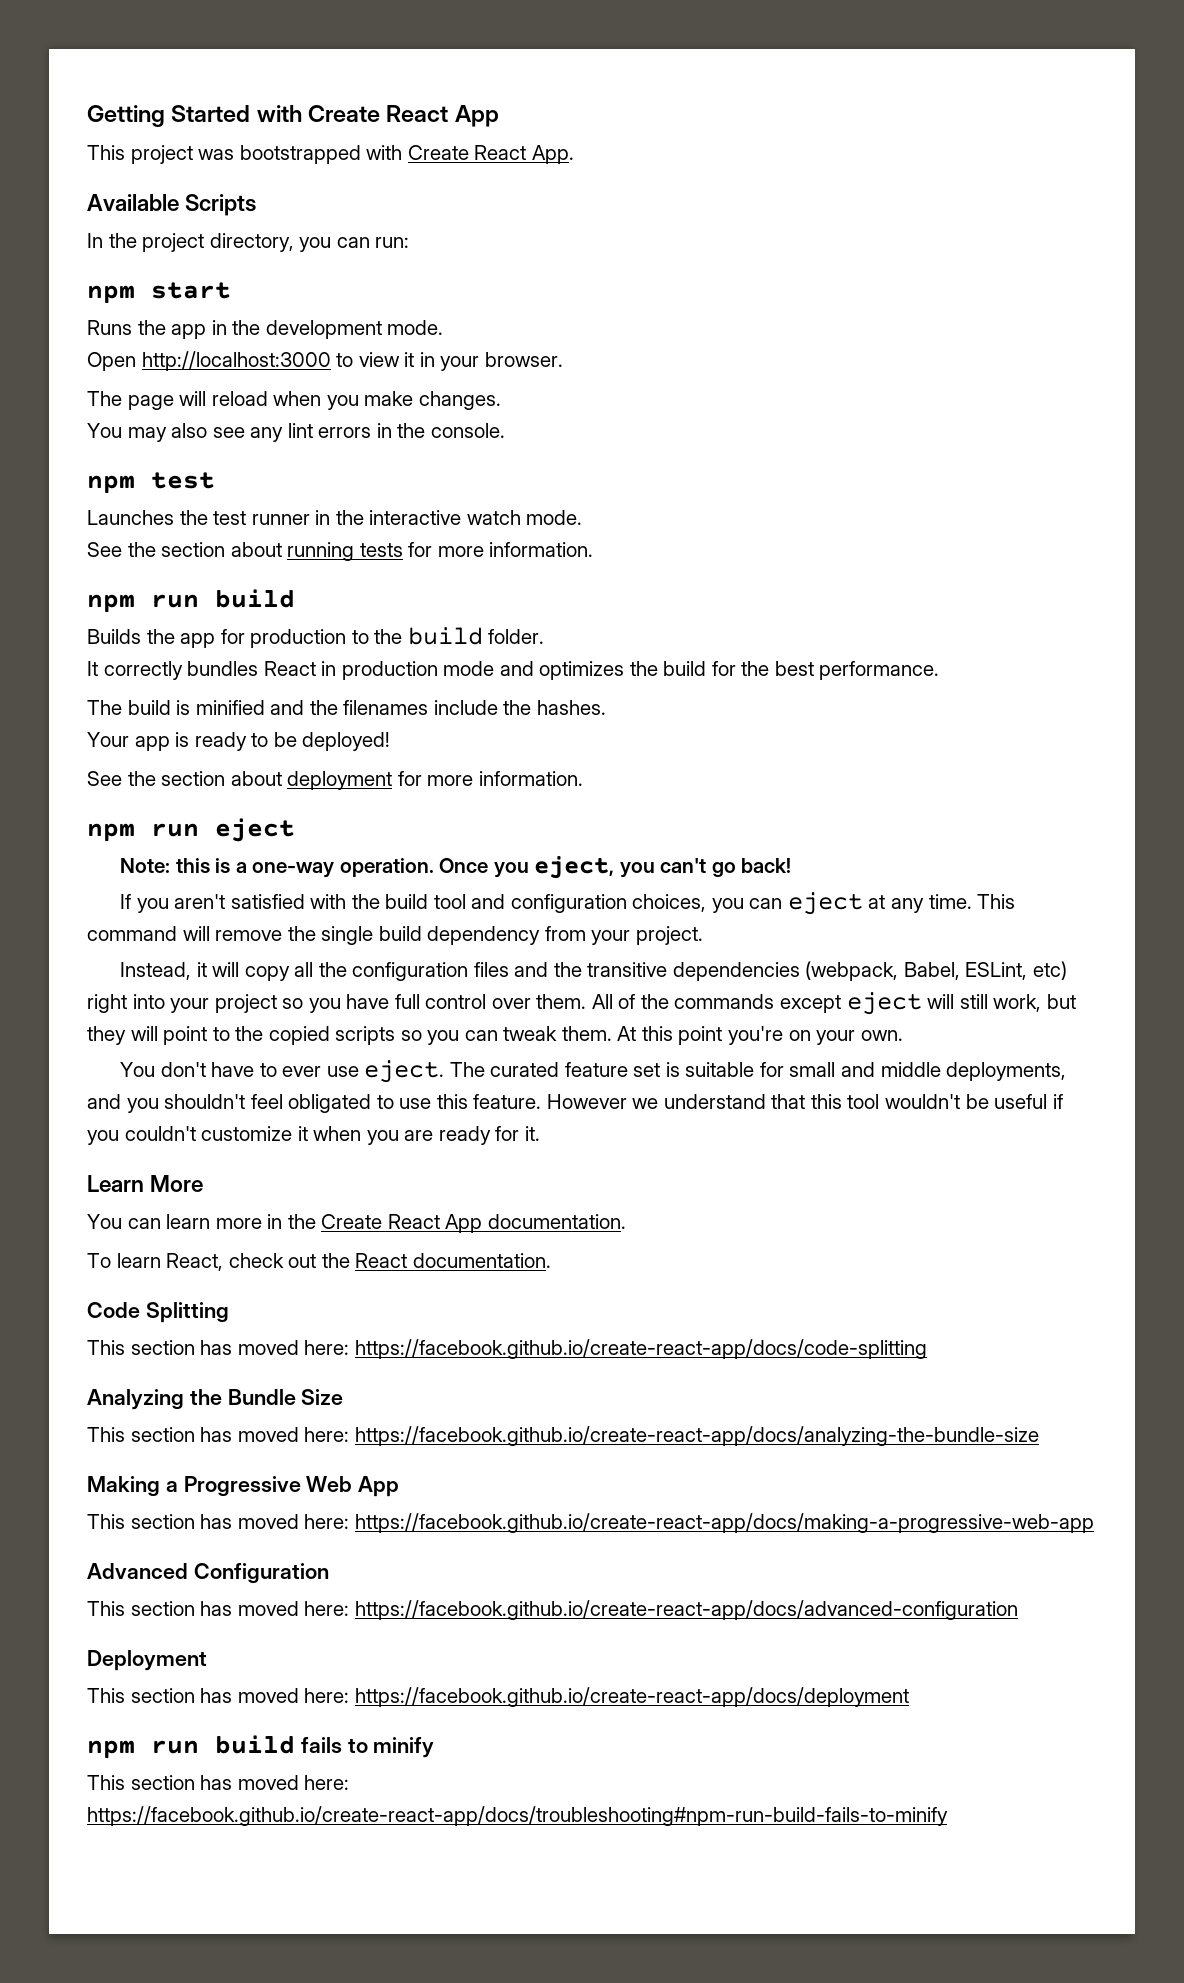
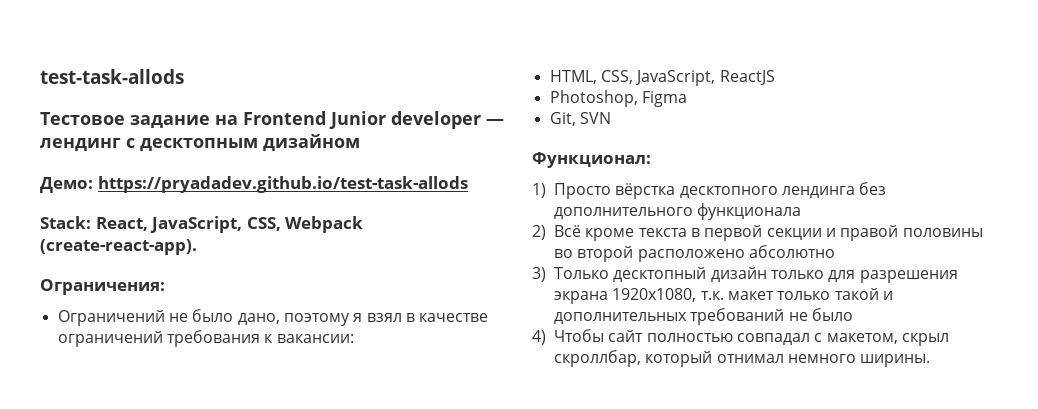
[87,105,499,127] [87,145,574,164] [87,194,257,216] [87,233,410,252] [87,282,231,304] [87,320,444,339] [87,351,563,371] [87,391,501,410] [87,423,505,442] [87,472,215,494] [87,510,583,525] [87,542,594,561] [87,589,295,613] [87,627,545,648] [87,661,940,680] [87,700,606,715] [87,732,391,751] [87,771,583,790] [87,818,295,842] [119,856,792,879] [119,892,1016,915] [87,926,703,945] [119,961,1068,981] [87,992,1076,1015] [87,1026,903,1045] [119,1060,1067,1083] [87,1094,1063,1113] [87,1126,540,1145] [87,1175,204,1192] [87,1214,626,1233] [87,1253,551,1271] [87,1302,229,1323] [87,1339,927,1359] [87,1389,344,1410] [87,1426,1039,1446] [87,1476,400,1497] [87,1513,1094,1533] [87,1563,329,1584] [87,1600,1018,1620] [87,1650,207,1671] [87,1687,909,1707] [87,1735,435,1759] [87,1775,350,1790] [87,1806,948,1826] Getting Started with Create React App // This project was bootstrapped with Create React App. // Available Scripts // In the project directory, you can run: // npm start // Runs the app in the development mode. // Open http://localhost:3000 to view it in your browser. // The page will reload when you make changes. // You may also see any lint errors in the console. // npm test // Launches the test runner in the interactive watch mode. // See the section about running tests for more information. // npm run build // Builds the app for production to the build folder. // It correctly bundles React in production mode and optimizes the build for the best performance. // The build is minified and the filenames include the hashes. // Your app is ready to be deployed! // See the section about deployment for more information. // npm run eject // Note: this is a one-way operation. Once you eject, you can't go back! // If you aren't satisfied with the build tool and configuration choices, you can eject at any time. This command will remove the single build dependency from your project. // Instead, it will copy all the configuration files and the transitive dependencies (webpack, Babel, ESLint, etc) right into your project so you have full control over them. All of the commands except eject will still work, but they will point to the copied scripts so you can tweak them. At this point you're on your own. // You don't have to ever use eject. The curated feature set is suitable for small and middle deployments, and you shouldn't feel obligated to use this feature. However we understand that this tool wouldn't be useful if you couldn't customize it when you are ready for it. // Learn More // You can learn more in the Create React App documentation. // To learn React, check out the React documentation. // Code Splitting // This section has moved here: https://facebook.github.io/create-react-app/docs/code-splitting // Analyzing the Bundle Size // This section has moved here: https://facebook.github.io/create-react-app/docs/analyzing-the-bundle-size // Making a Progressive Web App // This section has moved here: https://facebook.github.io/create-react-app/docs/making-a-progressive-web-app // Advanced Configuration // This section has moved here: https://facebook.github.io/create-react-app/docs/advanced-configuration // Deployment // This section has moved here: https://facebook.github.io/create-react-app/docs/deployment // npm run build fails to minify // This section has moved here: https://facebook.github.io/create-react-app/docs/troubleshooting#npm-run-build-fails-to-minify -> [40,69,184,84] [40,111,504,129] [40,134,360,151] [40,176,468,193] [40,216,364,233] [40,239,197,255] [40,279,165,295] [57,309,489,326] [57,330,354,347] [549,70,775,86] [549,90,687,107] [549,112,611,126] [532,152,651,168] [532,182,887,199] [554,203,802,220] [532,225,983,241] [554,245,835,262] [532,267,958,283] [554,288,893,304] [554,308,853,325] [532,329,949,346] [554,350,931,367] test-task-allods // Тестовое задание на Frontend Junior developer — лендинг с десктопным дизайном // Демо: https://pryadadev.github.io/test-task-allods // Stack: React, JavaScript, CSS, Webpack (create-react-app). // Ограничения: // Ограничений не было дано, поэтому я взял в качестве ограничений требования к вакансии: // HTML, CSS, JavaScript, ReactJS // Photoshop, Figma // Git, SVN // Функционал: // 1) Просто вёрстка десктопного лендинга без дополнительного функционала // 2) Всё кроме текста в первой секции и правой половины во второй расположено абсолютно // 3) Только десктопный дизайн только для разрешения экрана 1920x1080, т.к. макет только такой и дополнительных требований не было // 4) Чтобы сайт полностью совпадал с макетом, скрыл скроллбар, который отнимал немного ширины.

